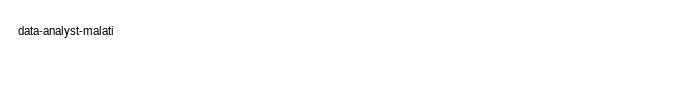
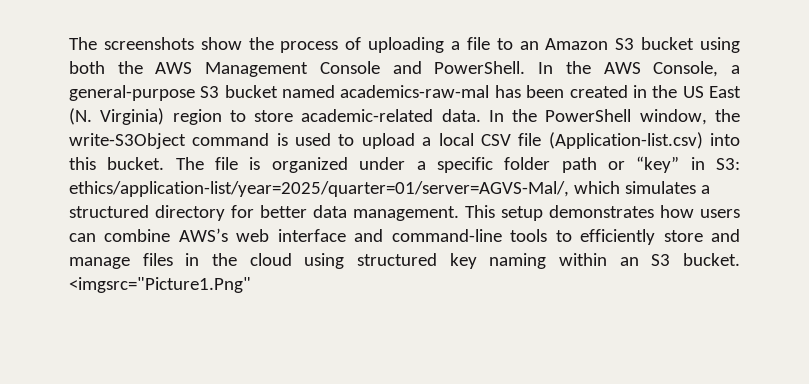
[18,26,114,38] data-analyst-malati -> [69,37,740,53] [69,61,741,77] [69,85,741,101] [69,108,740,125] [69,132,741,149] [69,156,741,173] [69,181,710,197] [69,205,740,221] [69,228,740,245] [69,253,740,269] [69,277,251,293] The screenshots show the process of uploading a file to an Amazon S3 bucket using both the AWS Management Console and PowerShell. In the AWS Console, a general-purpose S3 bucket named academics-raw-mal has been created in the US East (N. Virginia) region to store academic-related data. In the PowerShell window, the write-S3Object command is used to upload a local CSV file (Application-list.csv) into this bucket. The file is organized under a specific folder path or “key” in S3: ethics/application-list/year=2025/quarter=01/server=AGVS-Mal/, which simulates a structured directory for better data management. This setup demonstrates how users can combine AWS’s web interface and command-line tools to efficiently store and manage files in the cloud using structured key naming within an S3 bucket. <imgsrc="Picture1.Png"

